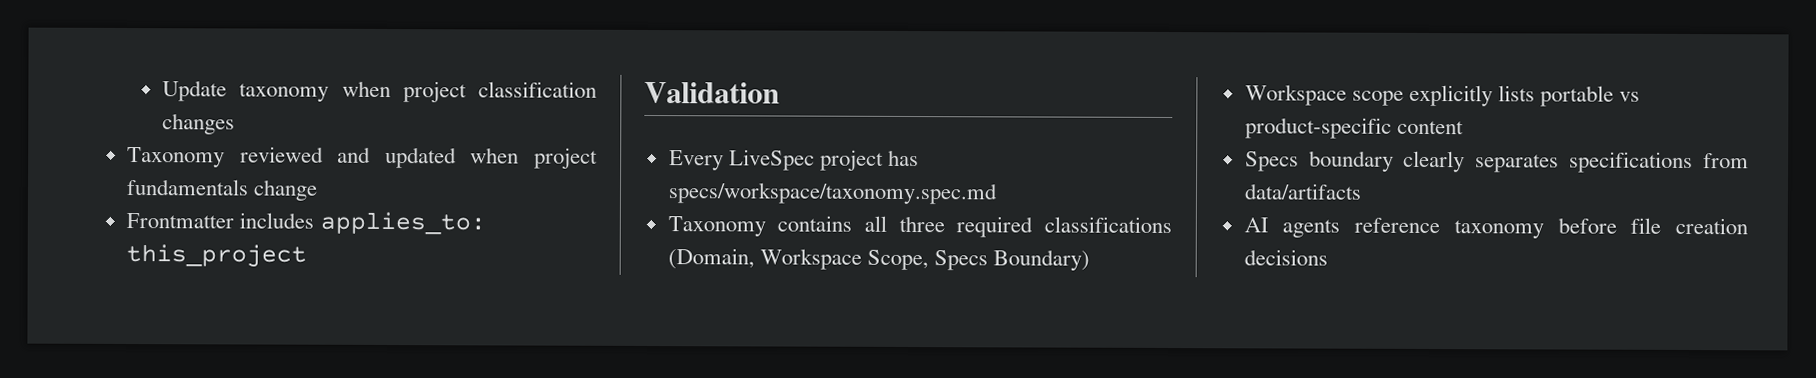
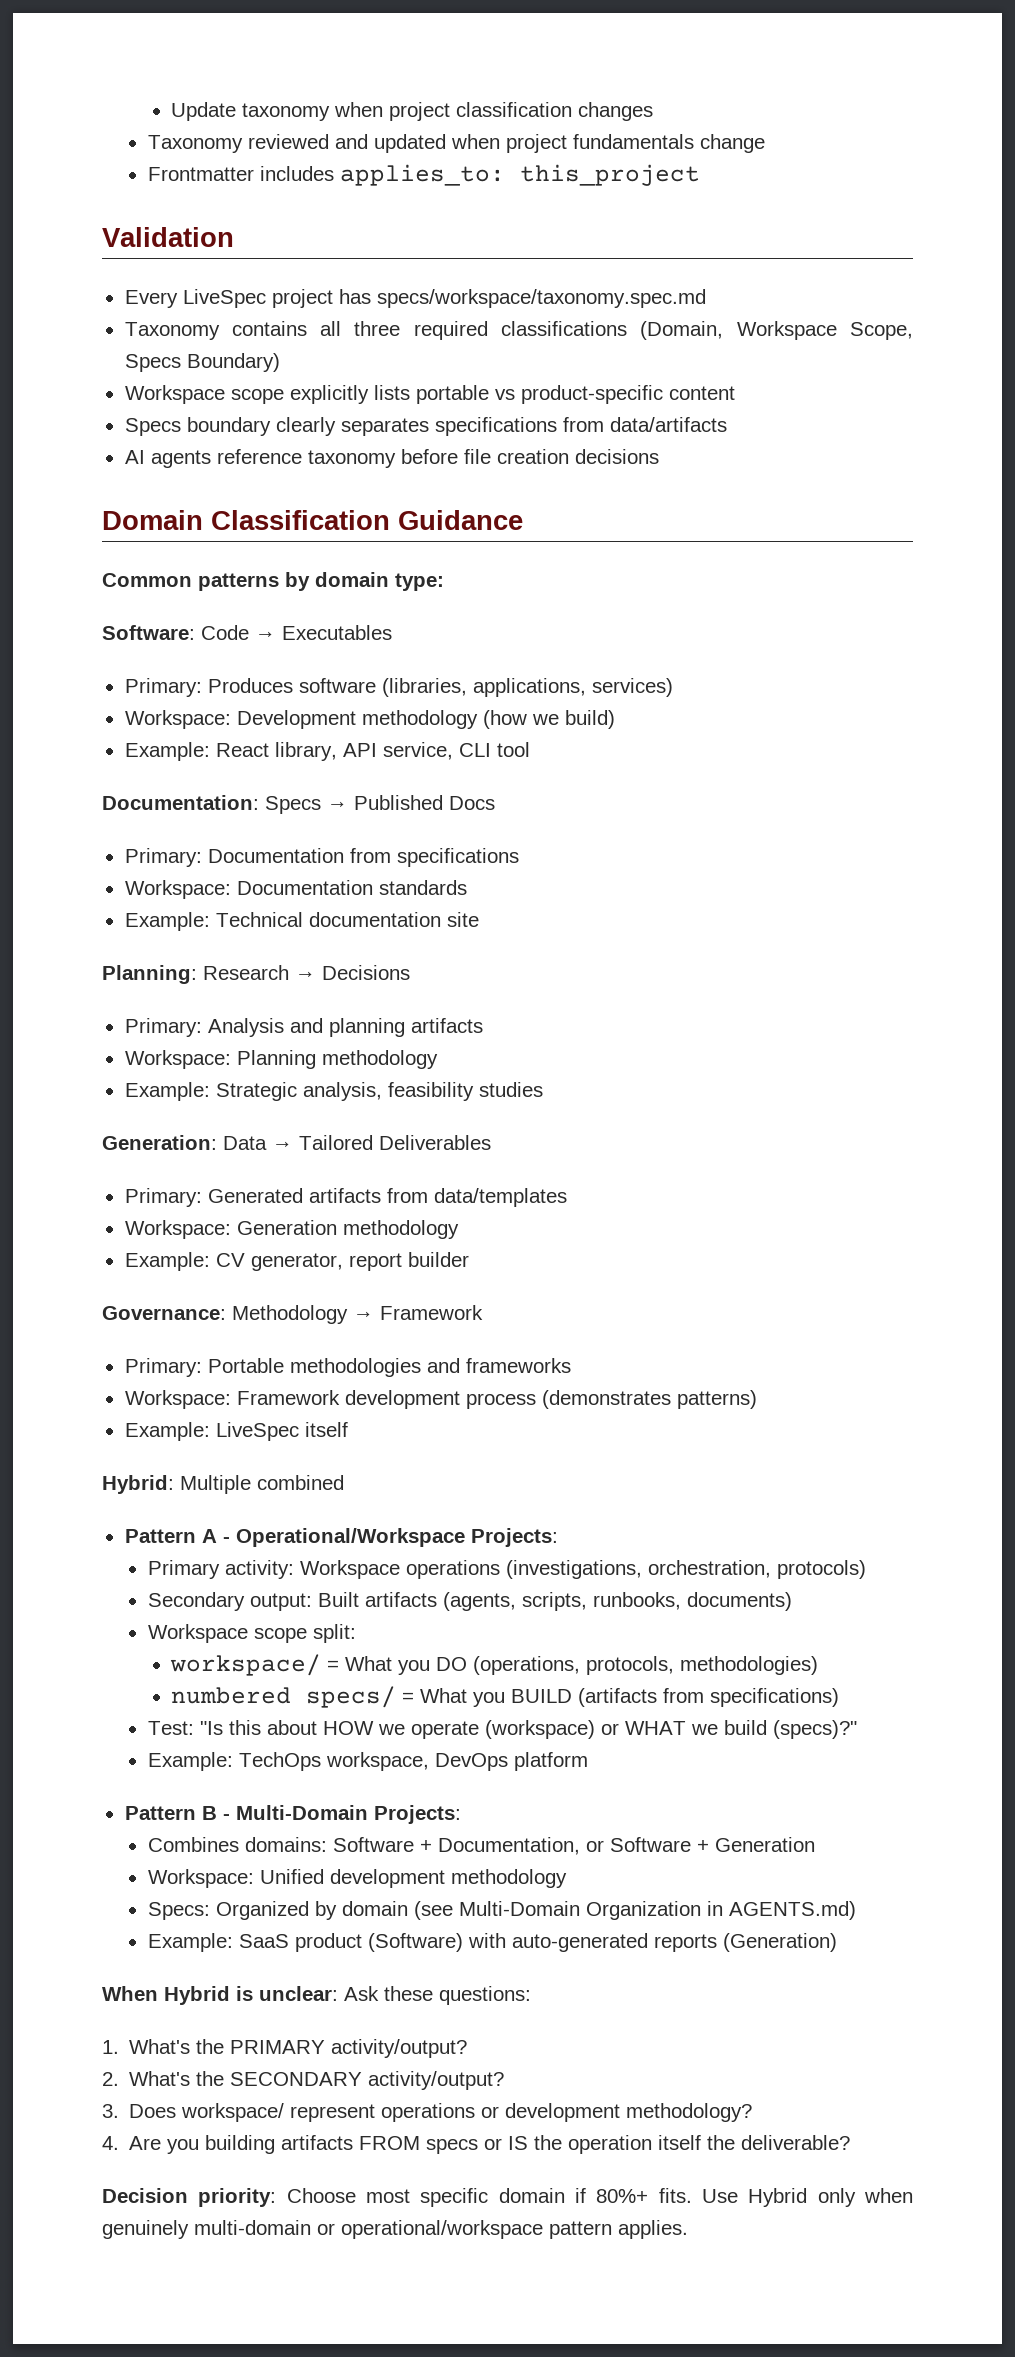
(1328, 257) none -> [102,510,523,530] [102,572,444,591] [102,625,392,640] [124,678,673,697] [124,710,615,729] [124,742,530,761] [102,795,495,814] [124,848,519,867] [124,880,467,899] [124,912,479,931] [102,965,410,984] [124,1018,483,1037] [124,1050,438,1069] [124,1082,543,1101] [102,1135,491,1150] [124,1188,567,1207] [124,1220,459,1239] [124,1252,469,1271] [102,1305,483,1324] [124,1358,571,1377] [124,1390,757,1409] [124,1422,348,1441] [102,1475,344,1494] [124,1528,558,1547] [147,1560,866,1579] [147,1592,792,1611] [147,1624,356,1643] [169,1654,818,1676] [170,1686,839,1708] [147,1720,857,1739] [147,1752,588,1771] [124,1805,461,1824] [147,1837,815,1855] [147,1869,567,1888] [147,1901,856,1920] [147,1933,837,1952] [102,1986,531,2005] [102,2039,468,2058] [102,2071,505,2090] [102,2103,753,2122] [102,2135,851,2154] [102,2188,914,2207] [102,2220,688,2239] // Domain Classification Guidance // Common patterns by domain type: // Software: Code → Executables // Primary: Produces software (libraries, applications, services) // Workspace: Development methodology (how we build) // Example: React library, API service, CLI tool // Documentation: Specs → Published Docs // Primary: Documentation from specifications // Workspace: Documentation standards // Example: Technical documentation site // Planning: Research → Decisions // Primary: Analysis and planning artifacts // Workspace: Planning methodology // Example: Strategic analysis, feasibility studies // Generation: Data → Tailored Deliverables // Primary: Generated artifacts from data/templates // Workspace: Generation methodology // Example: CV generator, report builder // Governance: Methodology → Framework // Primary: Portable methodologies and frameworks // Workspace: Framework development process (demonstrates patterns) // Example: LiveSpec itself // Hybrid: Multiple combined // Pattern A - Operational/Workspace Projects: // Primary activity: Workspace operations (investigations, orchestration, protocols) // Secondary output: Built artifacts (agents, scripts, runbooks, documents) // Workspace scope split: // workspace/ = What you DO (operations, protocols, methodologies) // numbered specs/ = What you BUILD (artifacts from specifications) // Test: "Is this about HOW we operate (workspace) or WHAT we build (specs)?" // Example: TechOps workspace, DevOps platform // Pattern B - Multi-Domain Projects: // Combines domains: Software + Documentation, or Software + Generation // Workspace: Unified development methodology // Specs: Organized by domain (see Multi-Domain Organization in AGENTS.md) // Example: SaaS product (Software) with auto-generated reports (Generation) // When Hybrid is unclear: Ask these questions: // 1. What's the PRIMARY activity/output? // 2. What's the SECONDARY activity/output? // 3. Does workspace/ represent operations or development methodology? // 4. Are you building artifacts FROM specs or IS the operation itself the deliverable? // Decision priority: Choose most specific domain if 80%+ fits. Use Hybrid only when genuinely multi-domain or operational/workspace pattern applies.

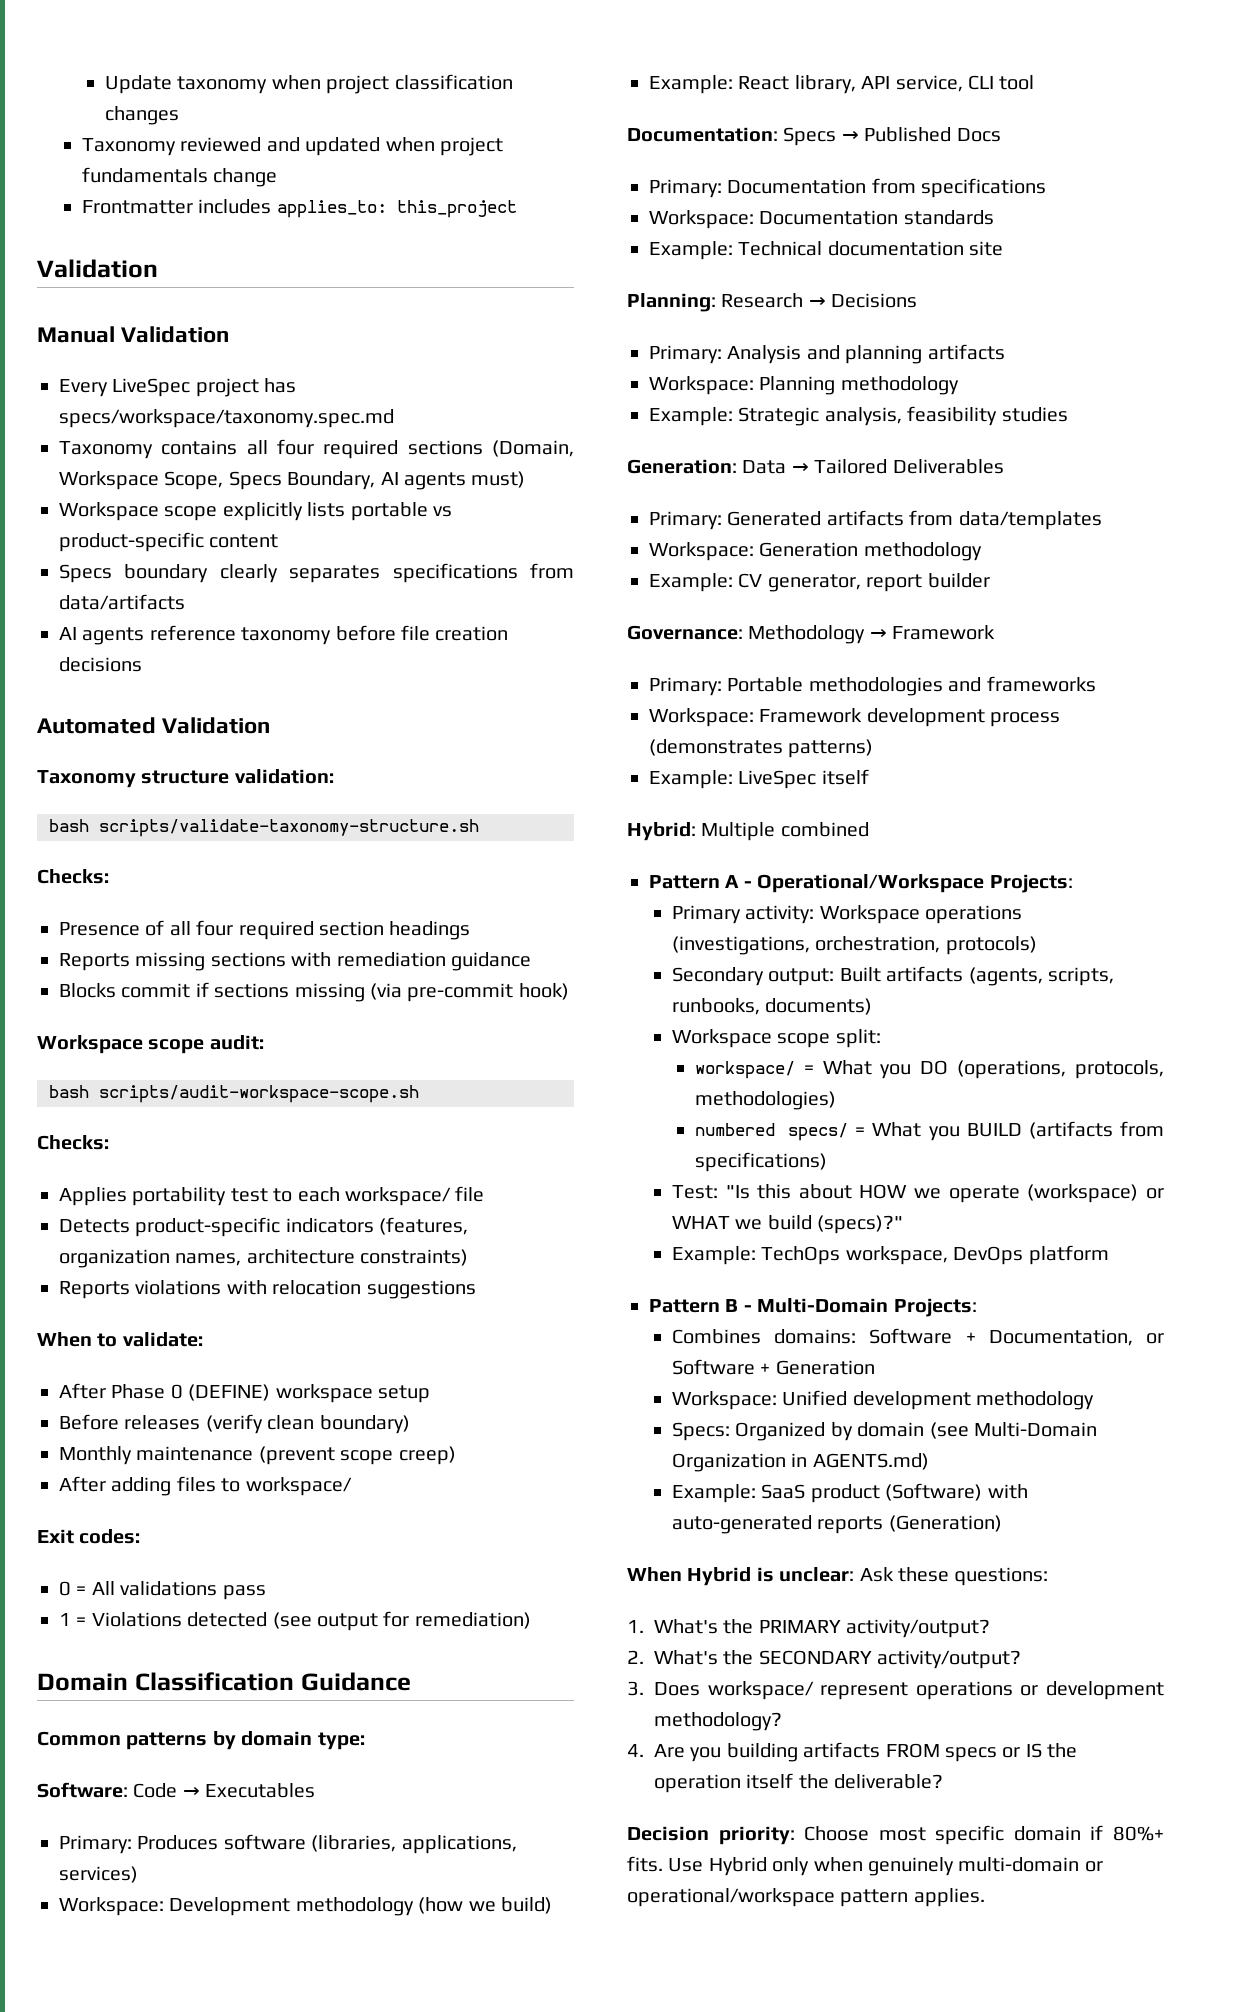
(234, 237) none -> [37,326,230,343] // Manual Validation
[354,321,628,340] three required classifications -> [276,439,483,459] four required sections
[186,353,280,372] Boundary) -> [287,471,526,490] Boundary, AI agents must)
(659, 456) none -> [37,717,271,734] [37,769,334,788] [49,819,479,837] [37,869,109,884] [59,920,471,940] [59,952,531,971] [59,982,569,1002] [37,1035,264,1054] [49,1085,419,1103] [37,1135,109,1150] [59,1186,485,1206] [59,1217,469,1237] [59,1249,469,1268] [59,1280,476,1299] [37,1332,203,1347] [59,1383,430,1403] [59,1414,410,1434] [59,1446,456,1465] [59,1476,352,1496] [37,1529,141,1544] [59,1581,266,1600] [59,1611,531,1631] // Automated Validation // Taxonomy structure validation: // bash scripts/validate-taxonomy-structure.sh // Checks: // Presence of all four required section headings // Reports missing sections with remediation guidance // Blocks commit if sections missing (via pre-commit hook) // Workspace scope audit: // bash scripts/audit-workspace-scope.sh // Checks: // Applies portability test to each workspace/ file // Detects product-specific indicators (features, organization names, architecture constraints) // Reports violations with relocation suggestions // When to validate: // After Phase 0 (DEFINE) workspace setup // Before releases (verify clean boundary) // Monthly maintenance (prevent scope creep) // After adding files to workspace/ // Exit codes: // 0 = All validations pass // 1 = Violations detected (see output for remediation)

